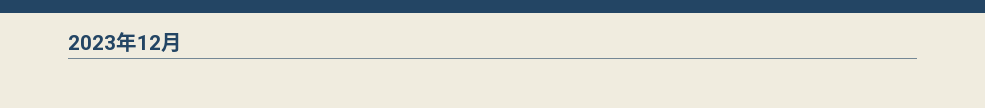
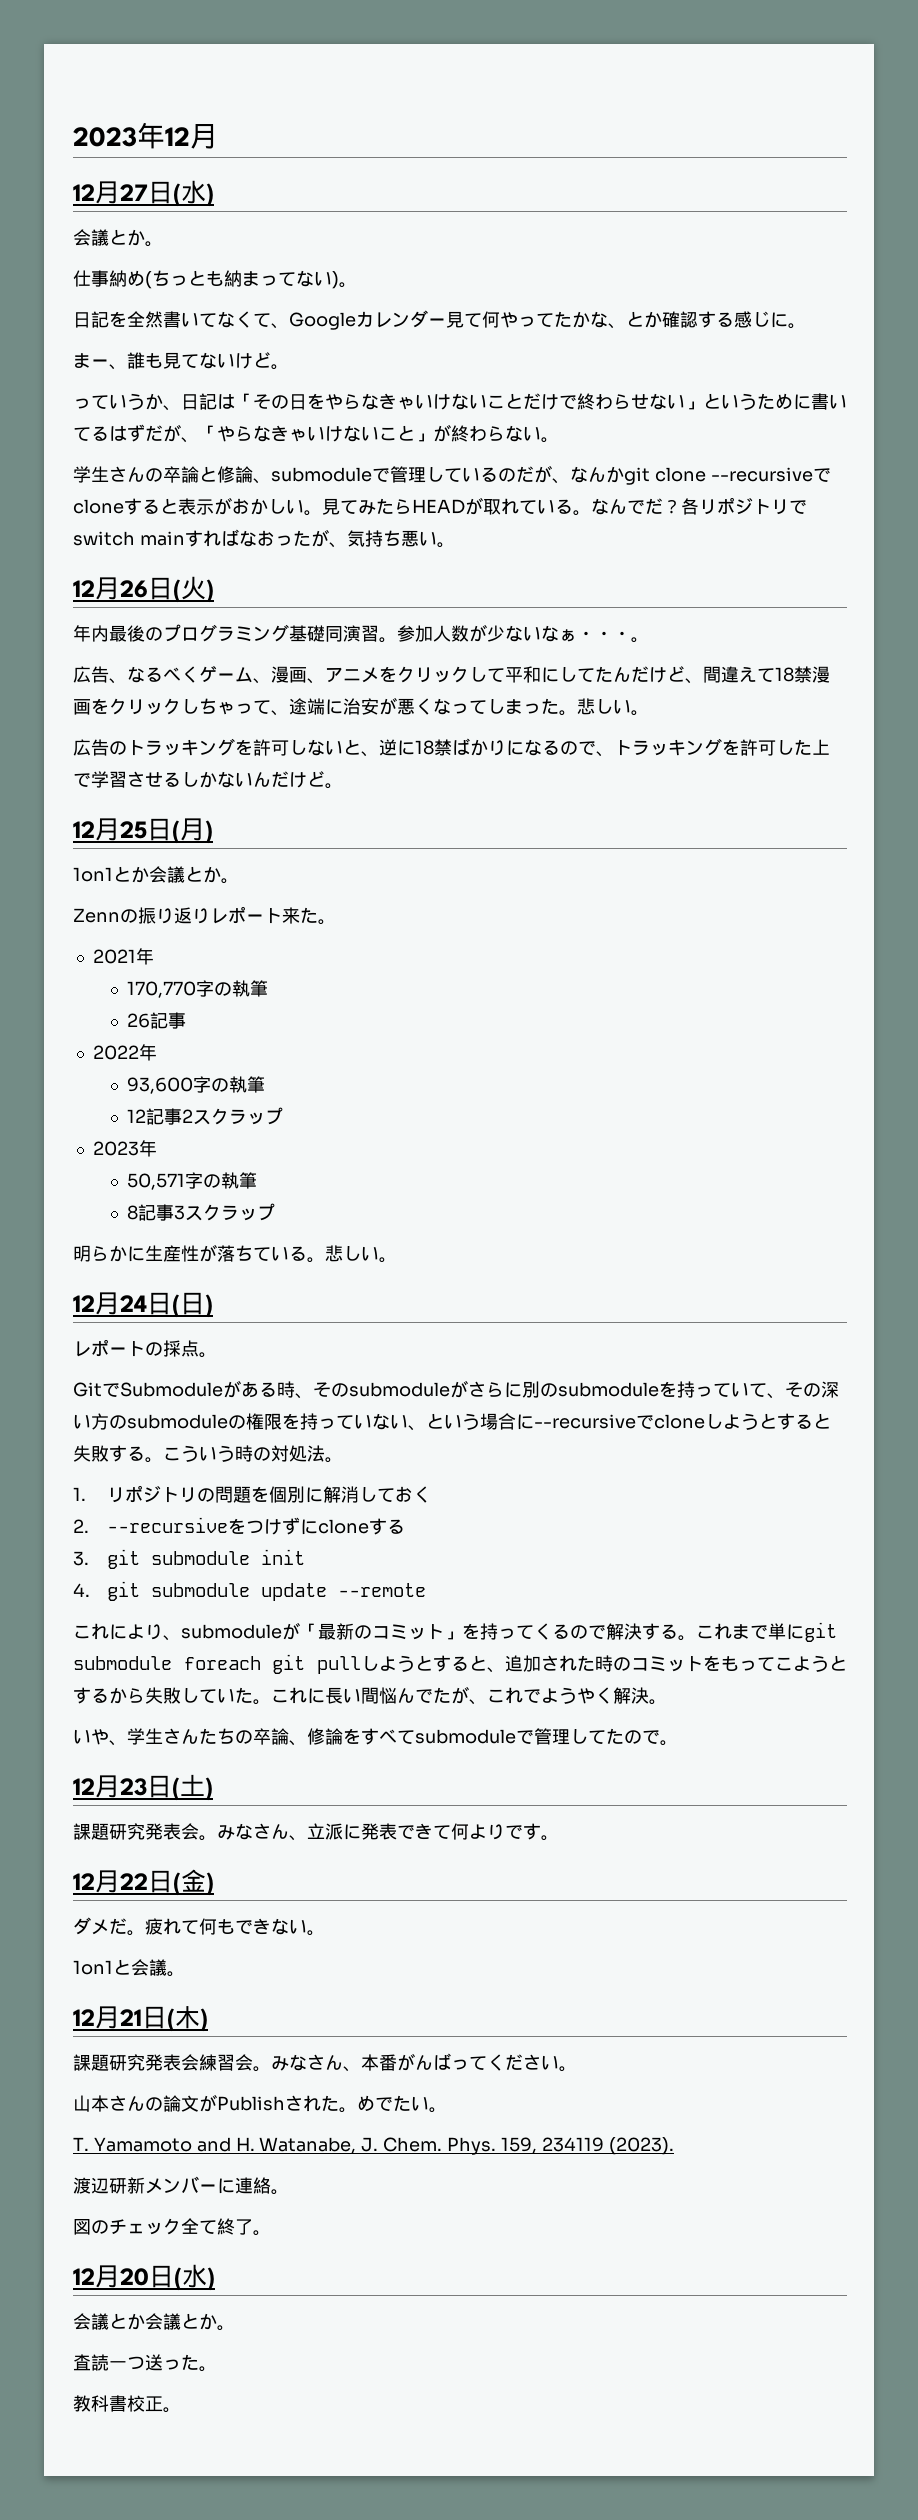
(182, 43) none -> [73,180,214,207] [73,229,163,247] [73,270,357,289] [73,310,806,330] [73,352,289,370] [73,393,847,411] [73,424,559,443] [73,465,831,485] [73,497,807,516] [73,529,455,548] [73,576,214,603] [73,624,649,643] [73,666,830,684] [73,697,649,716] [73,738,830,757] [73,771,343,789] [73,818,213,844] [73,866,239,884] [73,906,336,925] [92,948,154,965] [127,980,269,998] [127,1012,187,1029] [92,1044,157,1061] [127,1076,266,1094] [127,1107,284,1125] [92,1140,157,1157] [127,1172,258,1190] [127,1203,276,1221] [73,1244,397,1263] [73,1292,213,1318] [73,1339,217,1358] [73,1380,839,1399] [73,1413,831,1431] [73,1445,343,1463] [73,1485,432,1503] [73,1517,406,1535] [73,1549,306,1569] [73,1581,427,1601] [73,1622,837,1642] [73,1654,847,1674] [73,1686,667,1705] [73,1728,678,1746] [73,1774,213,1801] [73,1823,559,1841] [73,1869,214,1896] [73,1917,325,1936] [73,1959,185,1977] [73,2006,208,2032] [73,2053,577,2072] [73,2094,447,2113] [73,2137,674,2155] [73,2176,289,2195] [73,2218,271,2236] [73,2264,215,2291] [73,2313,235,2331] [73,2354,217,2372] [73,2395,181,2413] // 12月27日(水) // 会議とか。 // 仕事納め(ちっとも納まってない)。 // 日記を全然書いてなくて、Googleカレンダー見て何やってたかな、とか確認する感じに。 // まー、誰も見てないけど。 // っていうか、日記は「その日をやらなきゃいけないことだけで終わらせない」というために書いてるはずだが、「やらなきゃいけないこと」が終わらない。 // 学生さんの卒論と修論、submoduleで管理しているのだが、なんかgit clone --recursiveでcloneすると表示がおかしい。見てみたらHEADが取れている。なんでだ？各リポジトリでswitch mainすればなおったが、気持ち悪い。 // 12月26日(火) // 年内最後のプログラミング基礎同演習。参加人数が少ないなぁ・・・。 // 広告、なるべくゲーム、漫画、アニメをクリックして平和にしてたんだけど、間違えて18禁漫画をクリックしちゃって、途端に治安が悪くなってしまった。悲しい。 // 広告のトラッキングを許可しないと、逆に18禁ばかりになるので、トラッキングを許可した上で学習させるしかないんだけど。 // 12月25日(月) // 1on1とか会議とか。 // Zennの振り返りレポート来た。 // 2021年 // 170,770字の執筆 // 26記事 // 2022年 // 93,600字の執筆 // 12記事2スクラップ // 2023年 // 50,571字の執筆 // 8記事3スクラップ // 明らかに生産性が落ちている。悲しい。 // 12月24日(日) // レポートの採点。 // GitでSubmoduleがある時、そのsubmoduleがさらに別のsubmoduleを持っていて、その深い方のsubmoduleの権限を持っていない、という場合に--recursiveでcloneしようとすると失敗する。こういう時の対処法。 // 1.リポジトリの問題を個別に解消しておく // 2. --recursiveをつけずにcloneする // 3. git submodule init // 4. git submodule update --remote // これにより、submoduleが「最新のコミット」を持ってくるので解決する。これまで単にgit submodule foreach git pullしようとすると、追加された時のコミットをもってこようとするから失敗していた。これに長い間悩んでたが、これでようやく解決。 // いや、学生さんたちの卒論、修論をすべてsubmoduleで管理してたので。 // 12月23日(土) // 課題研究発表会。みなさん、立派に発表できて何よりです。 // 12月22日(金) // ダメだ。疲れて何もできない。 // 1on1と会議。 // 12月21日(木) // 課題研究発表会練習会。みなさん、本番がんばってください。 // 山本さんの論文がPublishされた。めでたい。 // T. Yamamoto and H. Watanabe, J. Chem. Phys. 159, 234119 (2023). // 渡辺研新メンバーに連絡。 // 図のチェック全て終了。 // 12月20日(水) // 会議とか会議とか。 // 査読一つ送った。 // 教科書校正。

